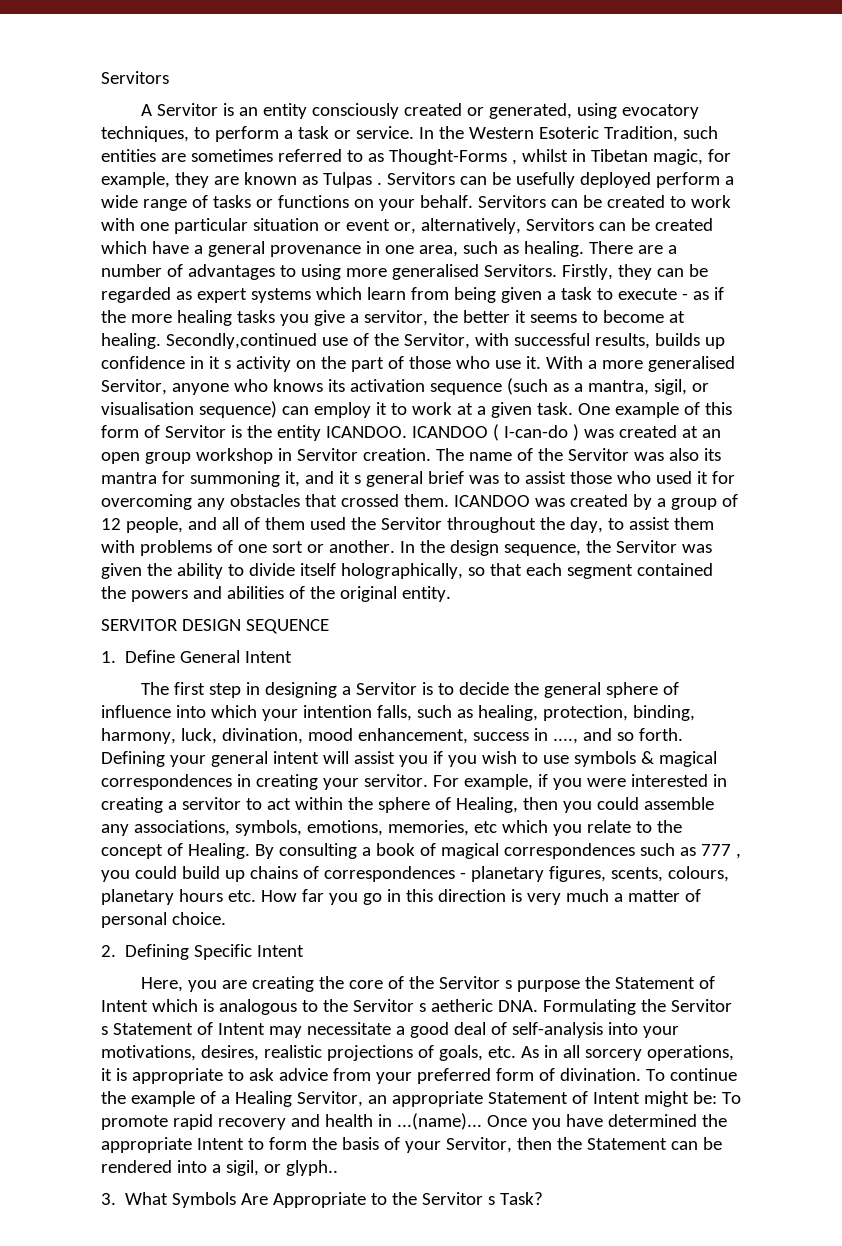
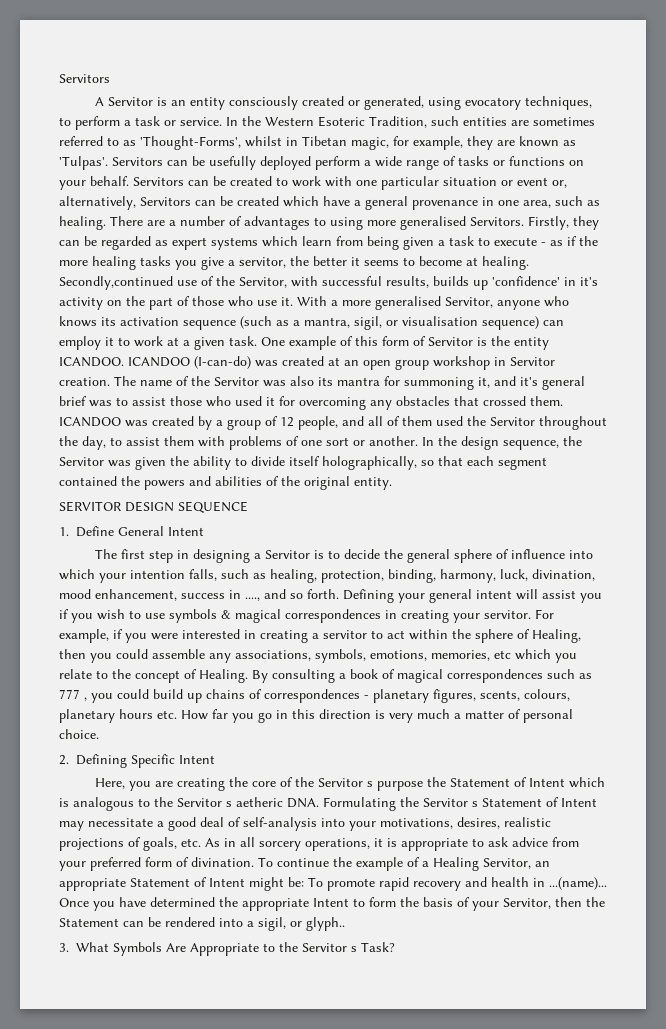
[388,149,517,165] Thought-Forms , -> [140,136,241,150] 'Thought-Forms',
[322,172,382,188] Tulpas . -> [59,156,108,170] 'Tulpas'.
[101,356,231,369] confidence in it s -> [492,276,598,286] 'confidence' in it's
[492,424,579,441] ( I-can-do ) -> [194,356,251,369] (I-can-do)
[338,471,361,484] it s -> [520,377,538,386] it's

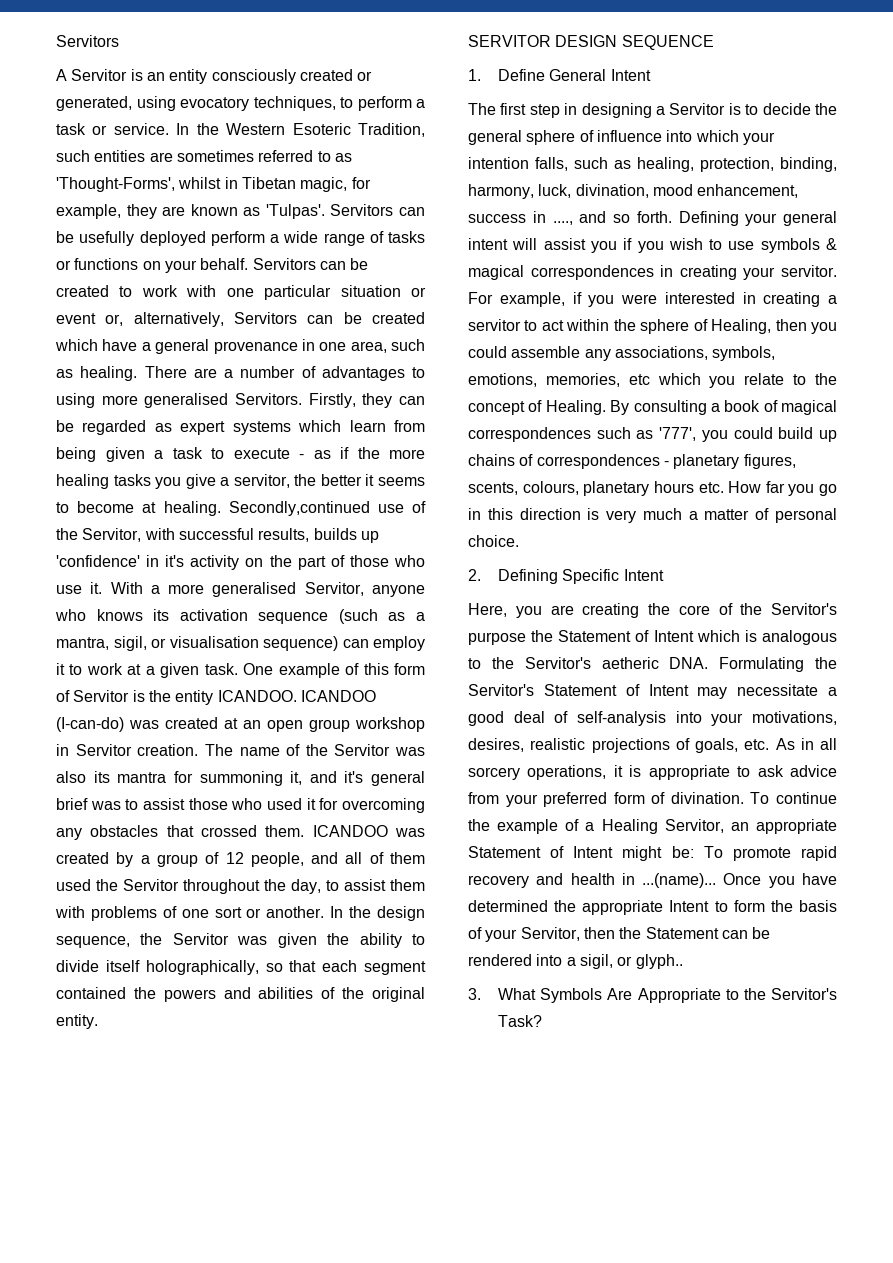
[59,689,87,701] 777 , -> [659,427,697,441] '777',
[318,778,374,787] Servitor s -> [771,603,837,615] Servitor's
[177,798,232,807] Servitor s -> [524,657,591,669] Servitor's
[423,798,478,807] Servitor s -> [468,684,534,696] Servitor's
[302,943,357,952] Servitor s -> [771,988,837,1000] Servitor's

